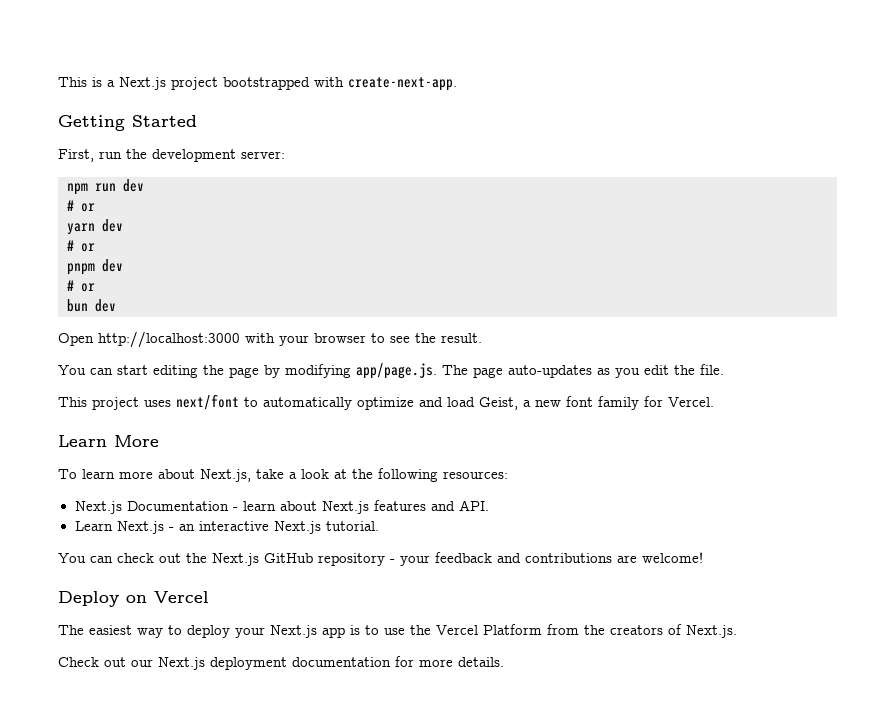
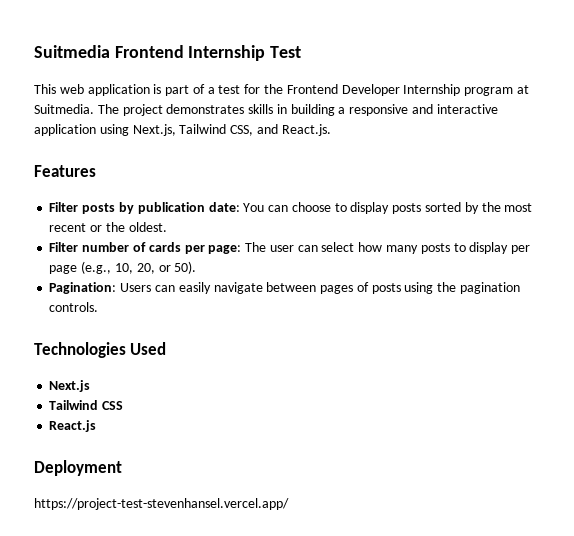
[58,77,457,91] [58,115,197,131] [58,149,285,162] [67,179,144,195] [67,200,95,212] [67,219,123,235] [67,240,95,252] [67,259,123,275] [67,280,95,292] [67,299,116,312] [58,331,482,348] [58,363,724,379] [58,394,714,410] [58,435,159,447] [58,468,508,482] [74,500,489,514] [74,521,379,534] [58,552,703,566] [58,591,209,607] [58,624,737,638] [58,656,504,670] This is a Next.js project bootstrapped with create-next-app. // Getting Started // First, run the development server: // npm run dev // # or // yarn dev // # or // pnpm dev // # or // bun dev // Open http://localhost:3000 with your browser to see the result. // You can start editing the page by modifying app/page.js. The page auto-updates as you edit the file. // This project uses next/font to automatically optimize and load Geist, a new font family for Vercel. // Learn More // To learn more about Next.js, take a look at the following resources: // Next.js Documentation - learn about Next.js features and API. // Learn Next.js - an interactive Next.js tutorial. // You can check out the Next.js GitHub repository - your feedback and contributions are welcome! // Deploy on Vercel // The easiest way to deploy your Next.js app is to use the Vercel Platform from the creators of Next.js. // Check out our Next.js deployment documentation for more details. -> [34,45,302,61] [34,84,529,96] [34,104,498,116] [34,124,331,136] [34,165,96,177] [49,202,533,214] [49,222,167,232] [49,242,531,254] [49,261,197,274] [49,282,520,294] [49,302,99,312] [34,342,167,358] [49,380,91,392] [49,400,124,410] [49,420,97,432] [34,460,122,476] [34,498,289,510] Suitmedia Frontend Internship Test // This web application is part of a test for the Frontend Developer Internship program at Suitmedia. The project demonstrates skills in building a responsive and interactive application using Next.js, Tailwind CSS, and React.js. // Features // Filter posts by publication date: You can choose to display posts sorted by the most recent or the oldest. // Filter number of cards per page: The user can select how many posts to display per page (e.g., 10, 20, or 50). // Pagination: Users can easily navigate between pages of posts using the pagination controls. // Technologies Used // Next.js // Tailwind CSS // React.js // Deployment // https://project-test-stevenhansel.vercel.app/

